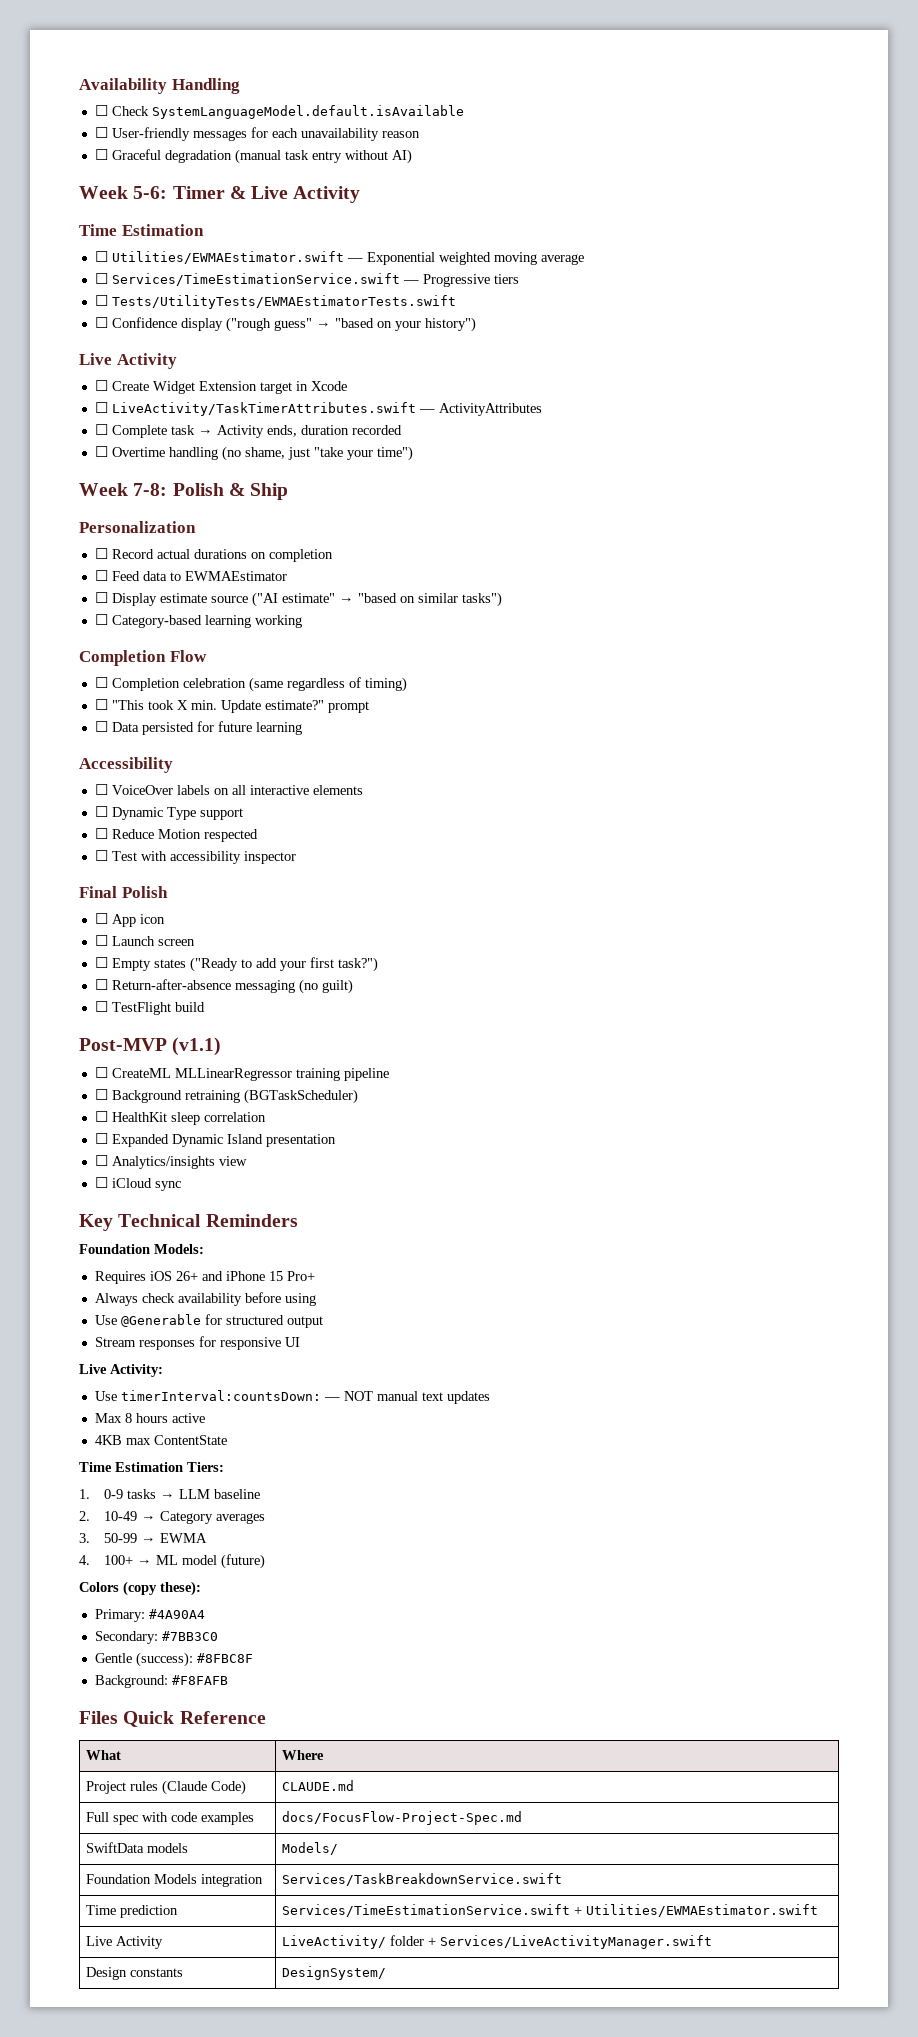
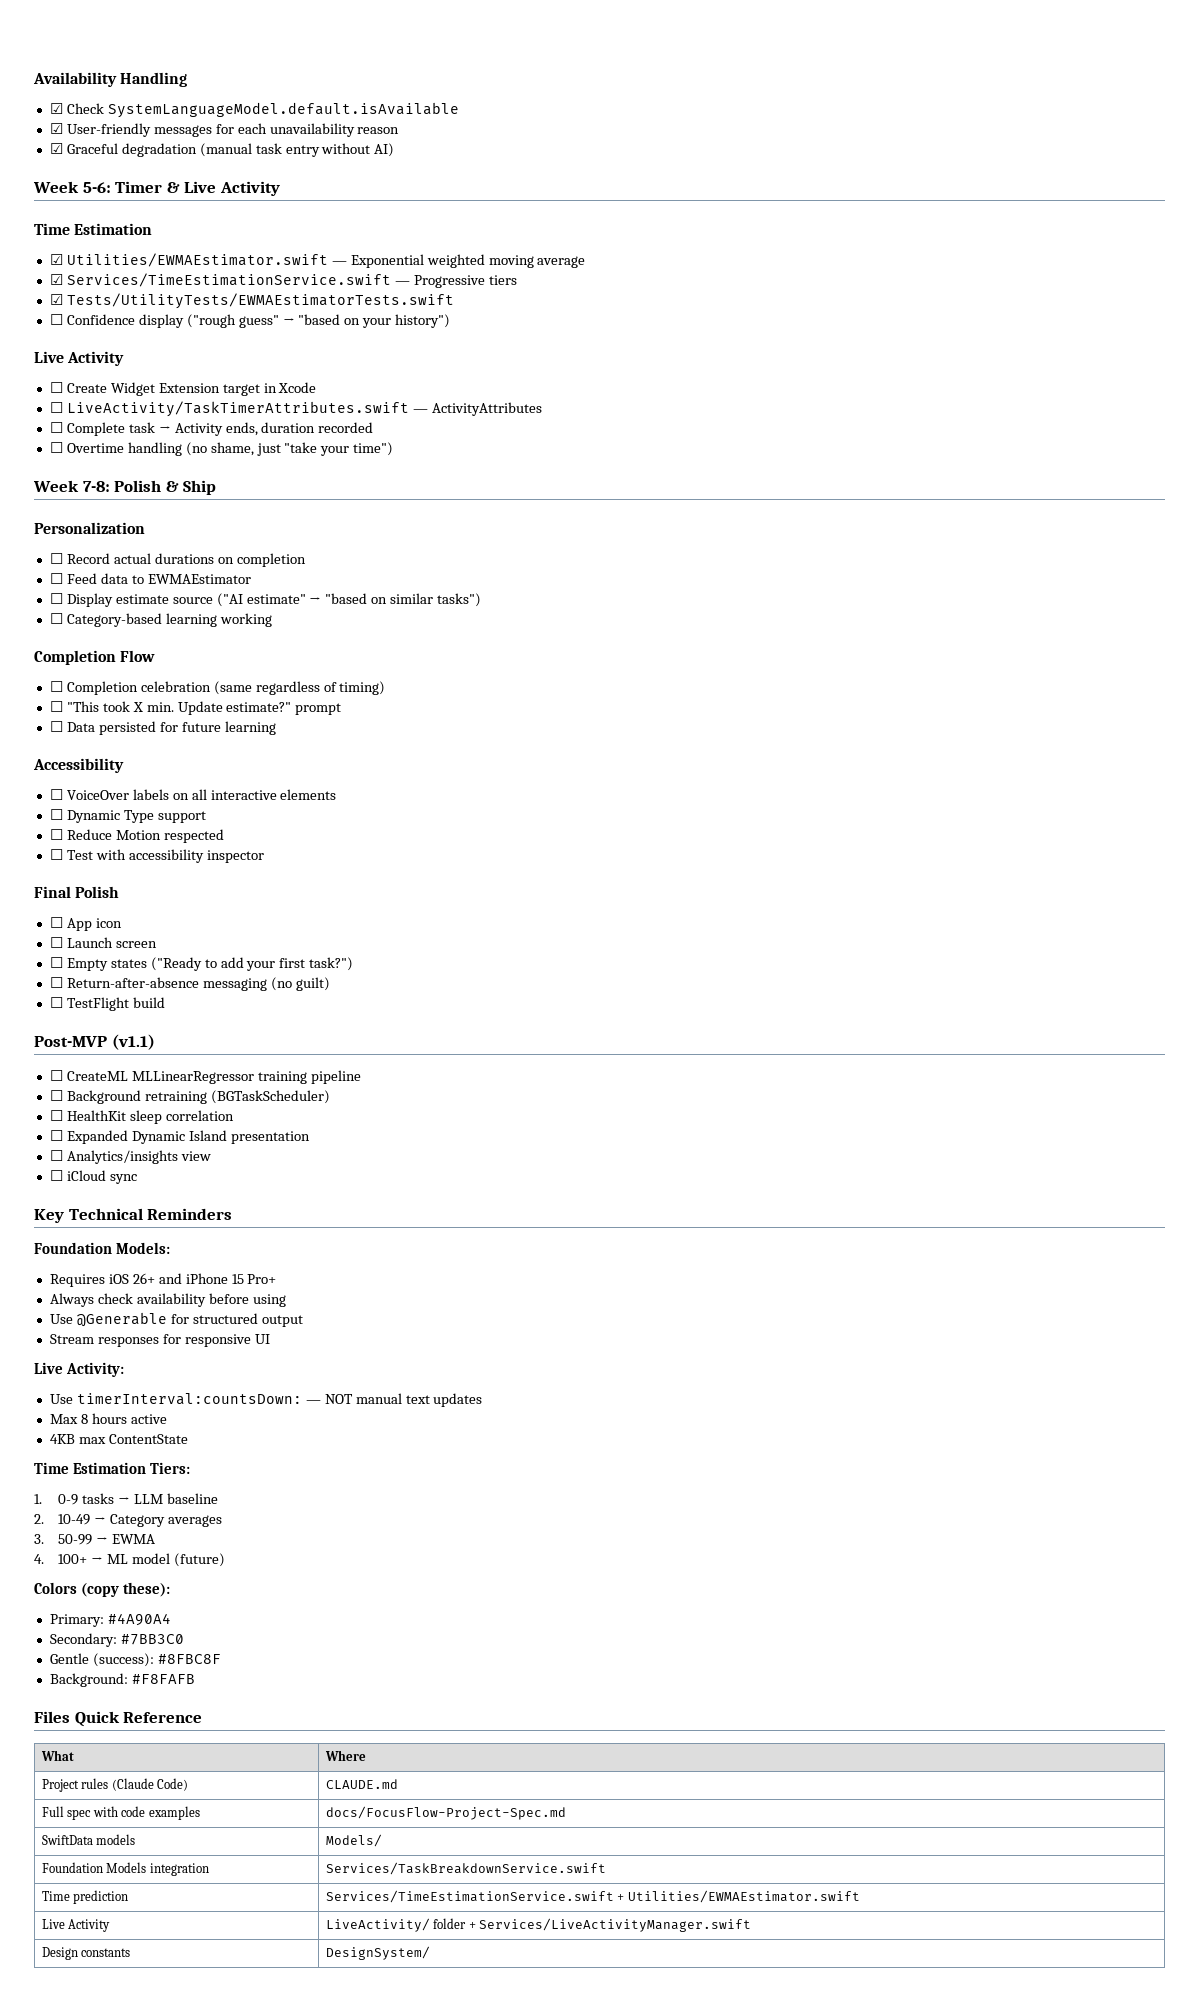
[94,105,108,116] ☐ -> [49,103,63,114] ☑
[94,127,108,138] ☐ -> [49,123,63,134] ☑
[94,149,108,160] ☐ -> [49,143,63,154] ☑
[94,251,108,262] ☐ -> [49,254,63,265] ☑
[94,273,108,284] ☐ -> [49,274,63,285] ☑
[94,295,108,306] ☐ -> [49,294,63,305] ☑

